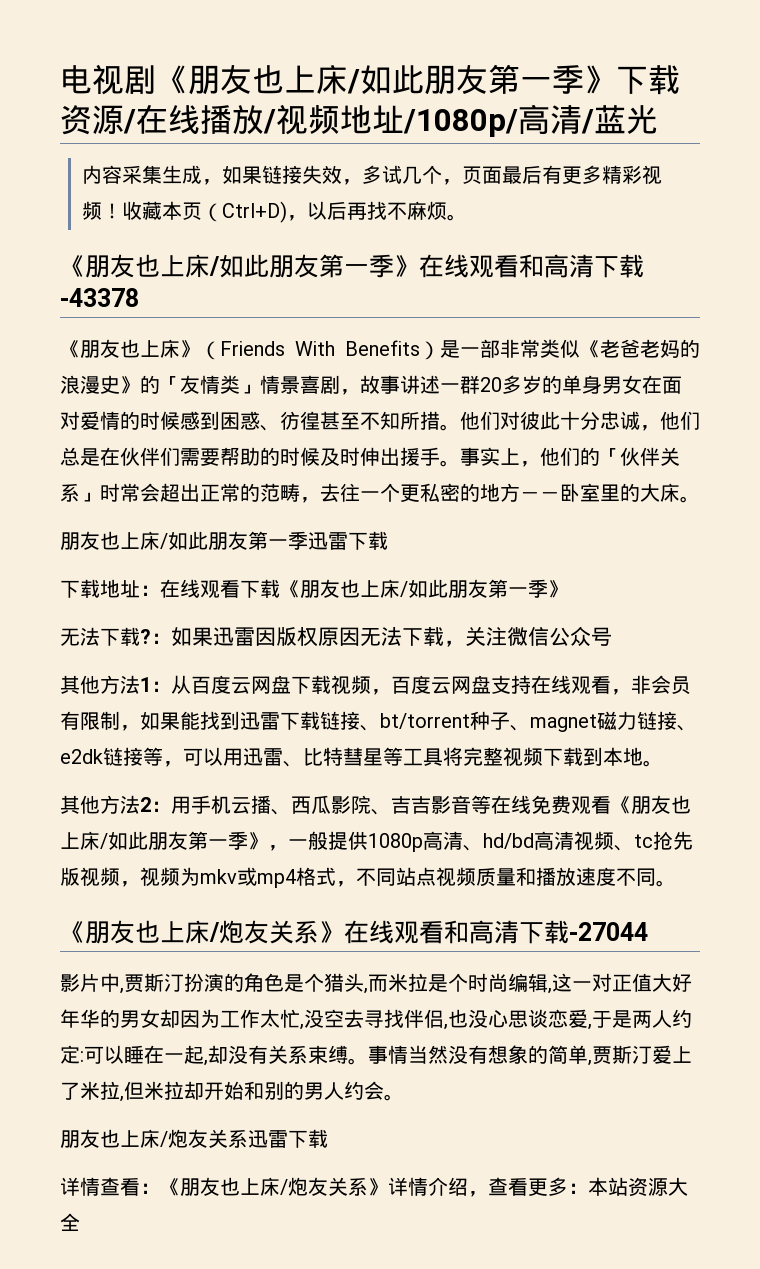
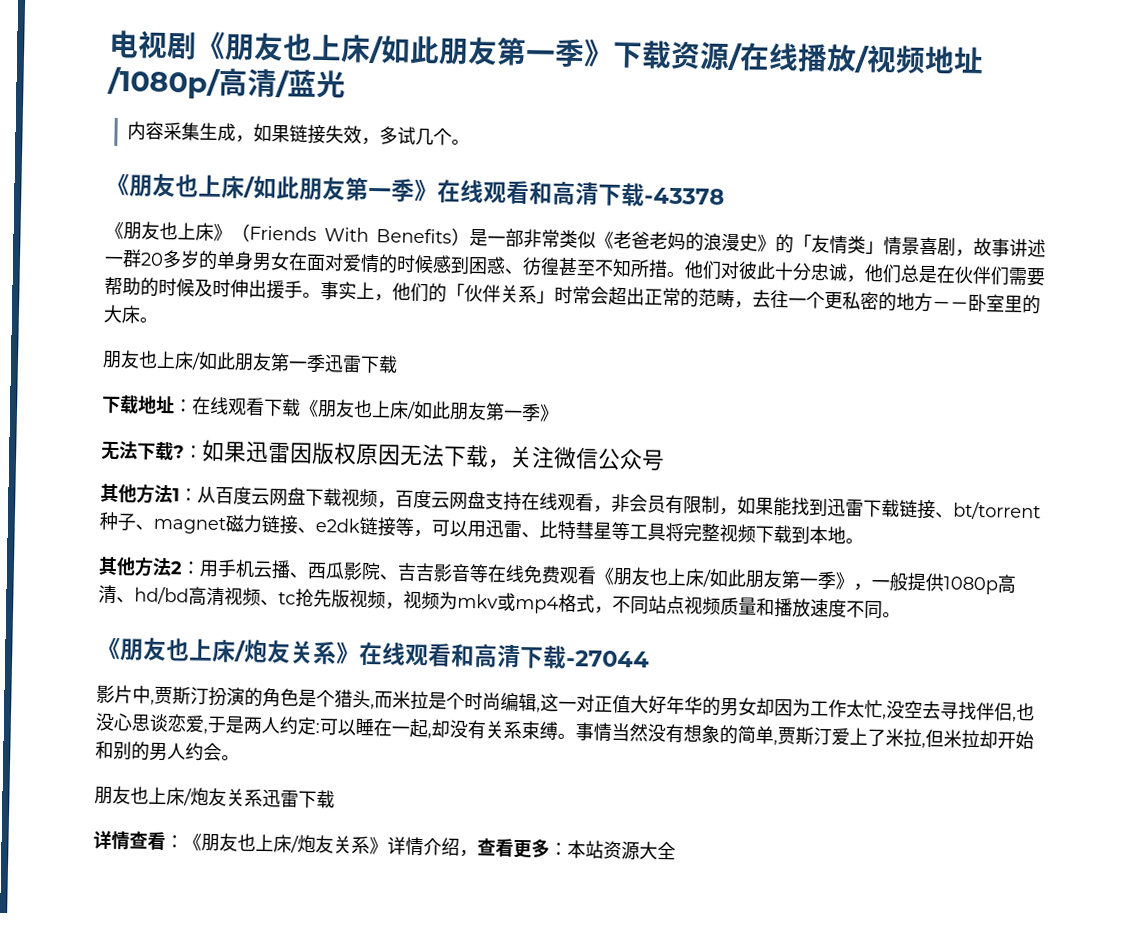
[442,165,663,185] [82,201,448,223] ，页面最后有更多精彩视频！收藏本页（Ctrl+D)，以后再找不麻烦 -> (452, 137) none

